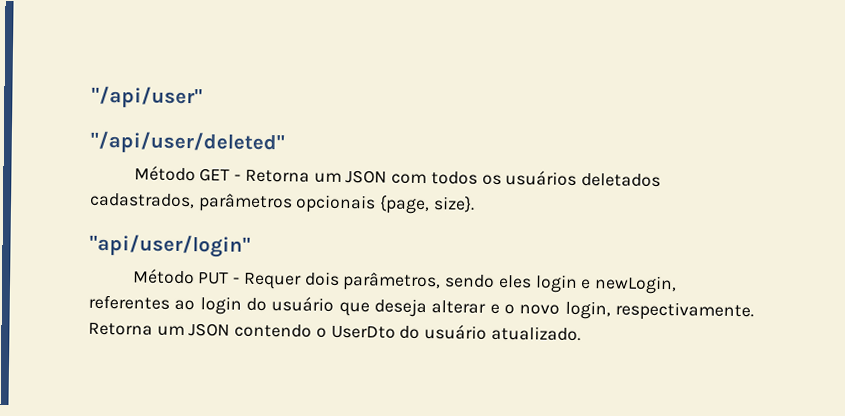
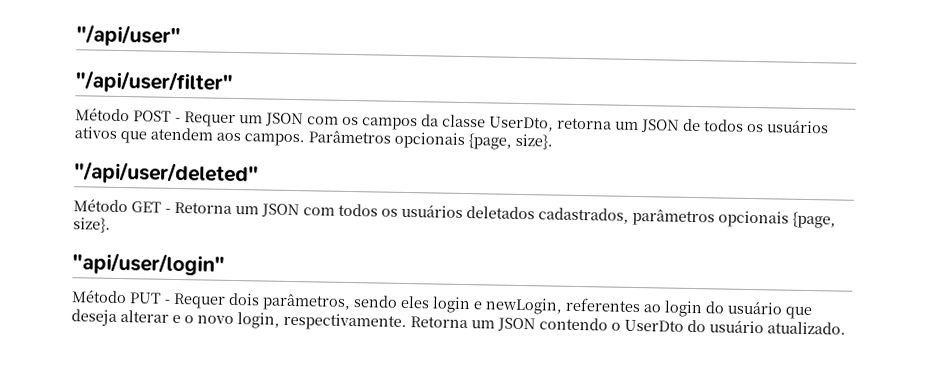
(203, 97) none -> [75,70,233,94] [75,107,829,134] [74,126,553,150] // "/api/user/filter" // Método POST - Requer um JSON com os campos da classe UserDto, retorna um JSON de todos os usuários ativos que atendem aos campos. Parâmetros opcionais {page, size}.

